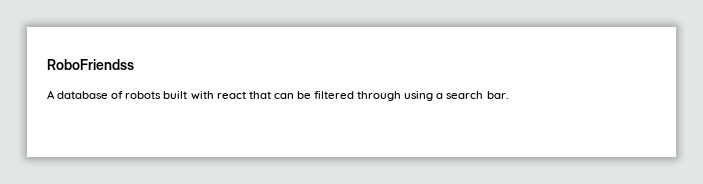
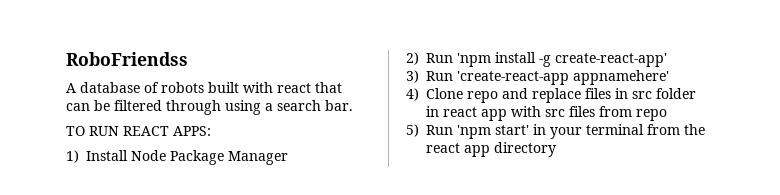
(509, 95) none -> [66,126,211,136] [66,150,289,165] [406,52,668,67] [406,70,670,85] [406,88,697,103] [426,106,668,121] [406,124,706,139] [426,142,557,157] // TO RUN REACT APPS: // 1) Install Node Package Manager // 2) Run 'npm install -g create-react-app' // 3) Run 'create-react-app appnamehere' // 4) Clone repo and replace files in src folder in react app with src files from repo // 5) Run 'npm start' in your terminal from the react app directory

